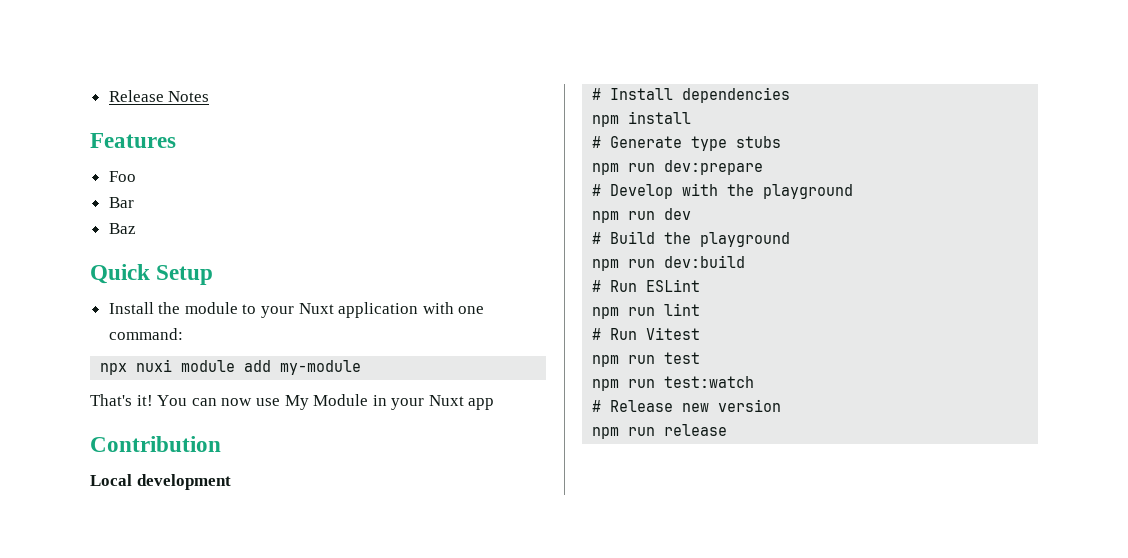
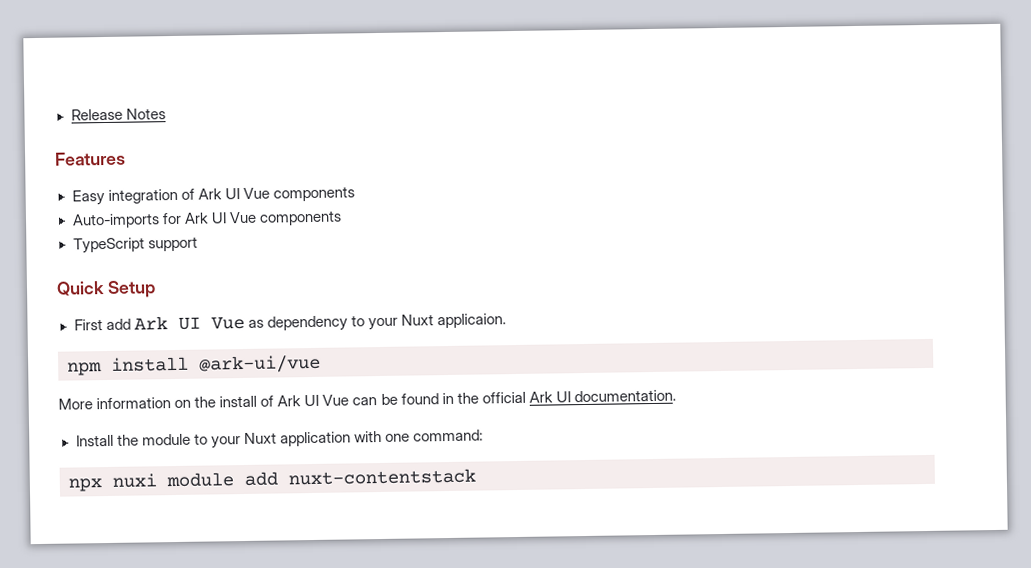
[108,171,136,182] [108,197,134,208] [108,223,136,234] [90,264,214,285] Foo // Bar // Baz // Quick Setup -> [71,186,355,206] [71,210,342,229] [72,236,198,254] [56,280,156,298] [73,313,506,332] [67,354,321,376] [58,389,676,410] Easy integration of Ark UI Vue components // Auto-imports for Ark UI Vue components // TypeScript support // Quick Setup // First add Ark UI Vue as dependency to your Nuxt applicaion. // npm install @ark-ui/vue // More information on the install of Ark UI Vue can be found in the official Ark UI documentation.
[280,360,362,375] [90,394,495,410] [90,436,221,452] [90,474,231,490] [592,87,791,103] [592,111,692,127] [592,136,782,151] [592,160,764,175] [592,183,854,199] [592,208,692,223] [592,231,791,247] [592,255,746,271] [592,279,701,292] [592,303,701,319] [592,327,701,340] [592,352,701,367] [592,376,755,391] [592,399,782,412] [592,424,728,439] my-module // That's it! You can now use My Module in your Nuxt app // Contribution // Local development // # Install dependencies // npm install // # Generate type stubs // npm run dev:prepare // # Develop with the playground // npm run dev // # Build the playground // npm run dev:build // # Run ESLint // npm run lint // # Run Vitest // npm run test // npm run test:watch // # Release new version // npm run release -> [288,468,476,486] nuxt-contentstack

